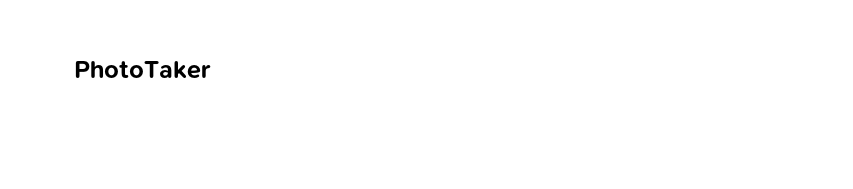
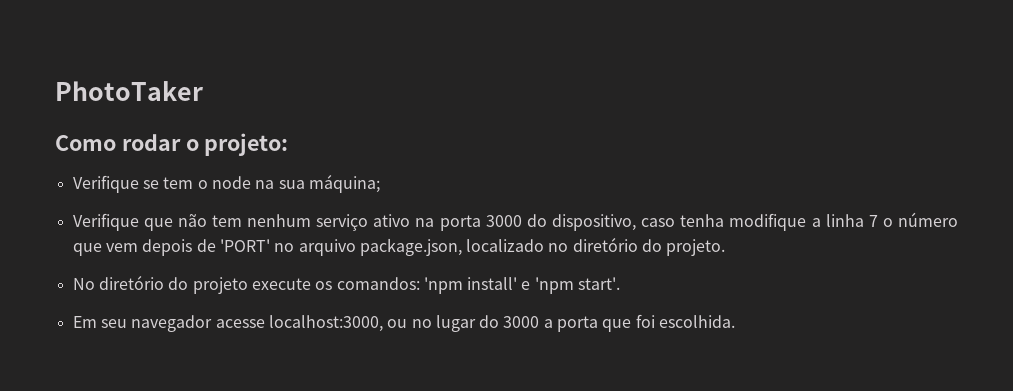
(211, 70) none -> [55,133,289,156] [72,174,380,193] [72,212,958,231] [72,237,726,256] [72,275,621,294] [72,314,736,332] // Como rodar o projeto: // Verifique se tem o node na sua máquina; // Verifique que não tem nenhum serviço ativo na porta 3000 do dispositivo, caso tenha modifique a linha 7 o número que vem depois de 'PORT' no arquivo package.json, localizado no diretório do projeto. // No diretório do projeto execute os comandos: 'npm install' e 'npm start'. // Em seu navegador acesse localhost:3000, ou no lugar do 3000 a porta que foi escolhida.

